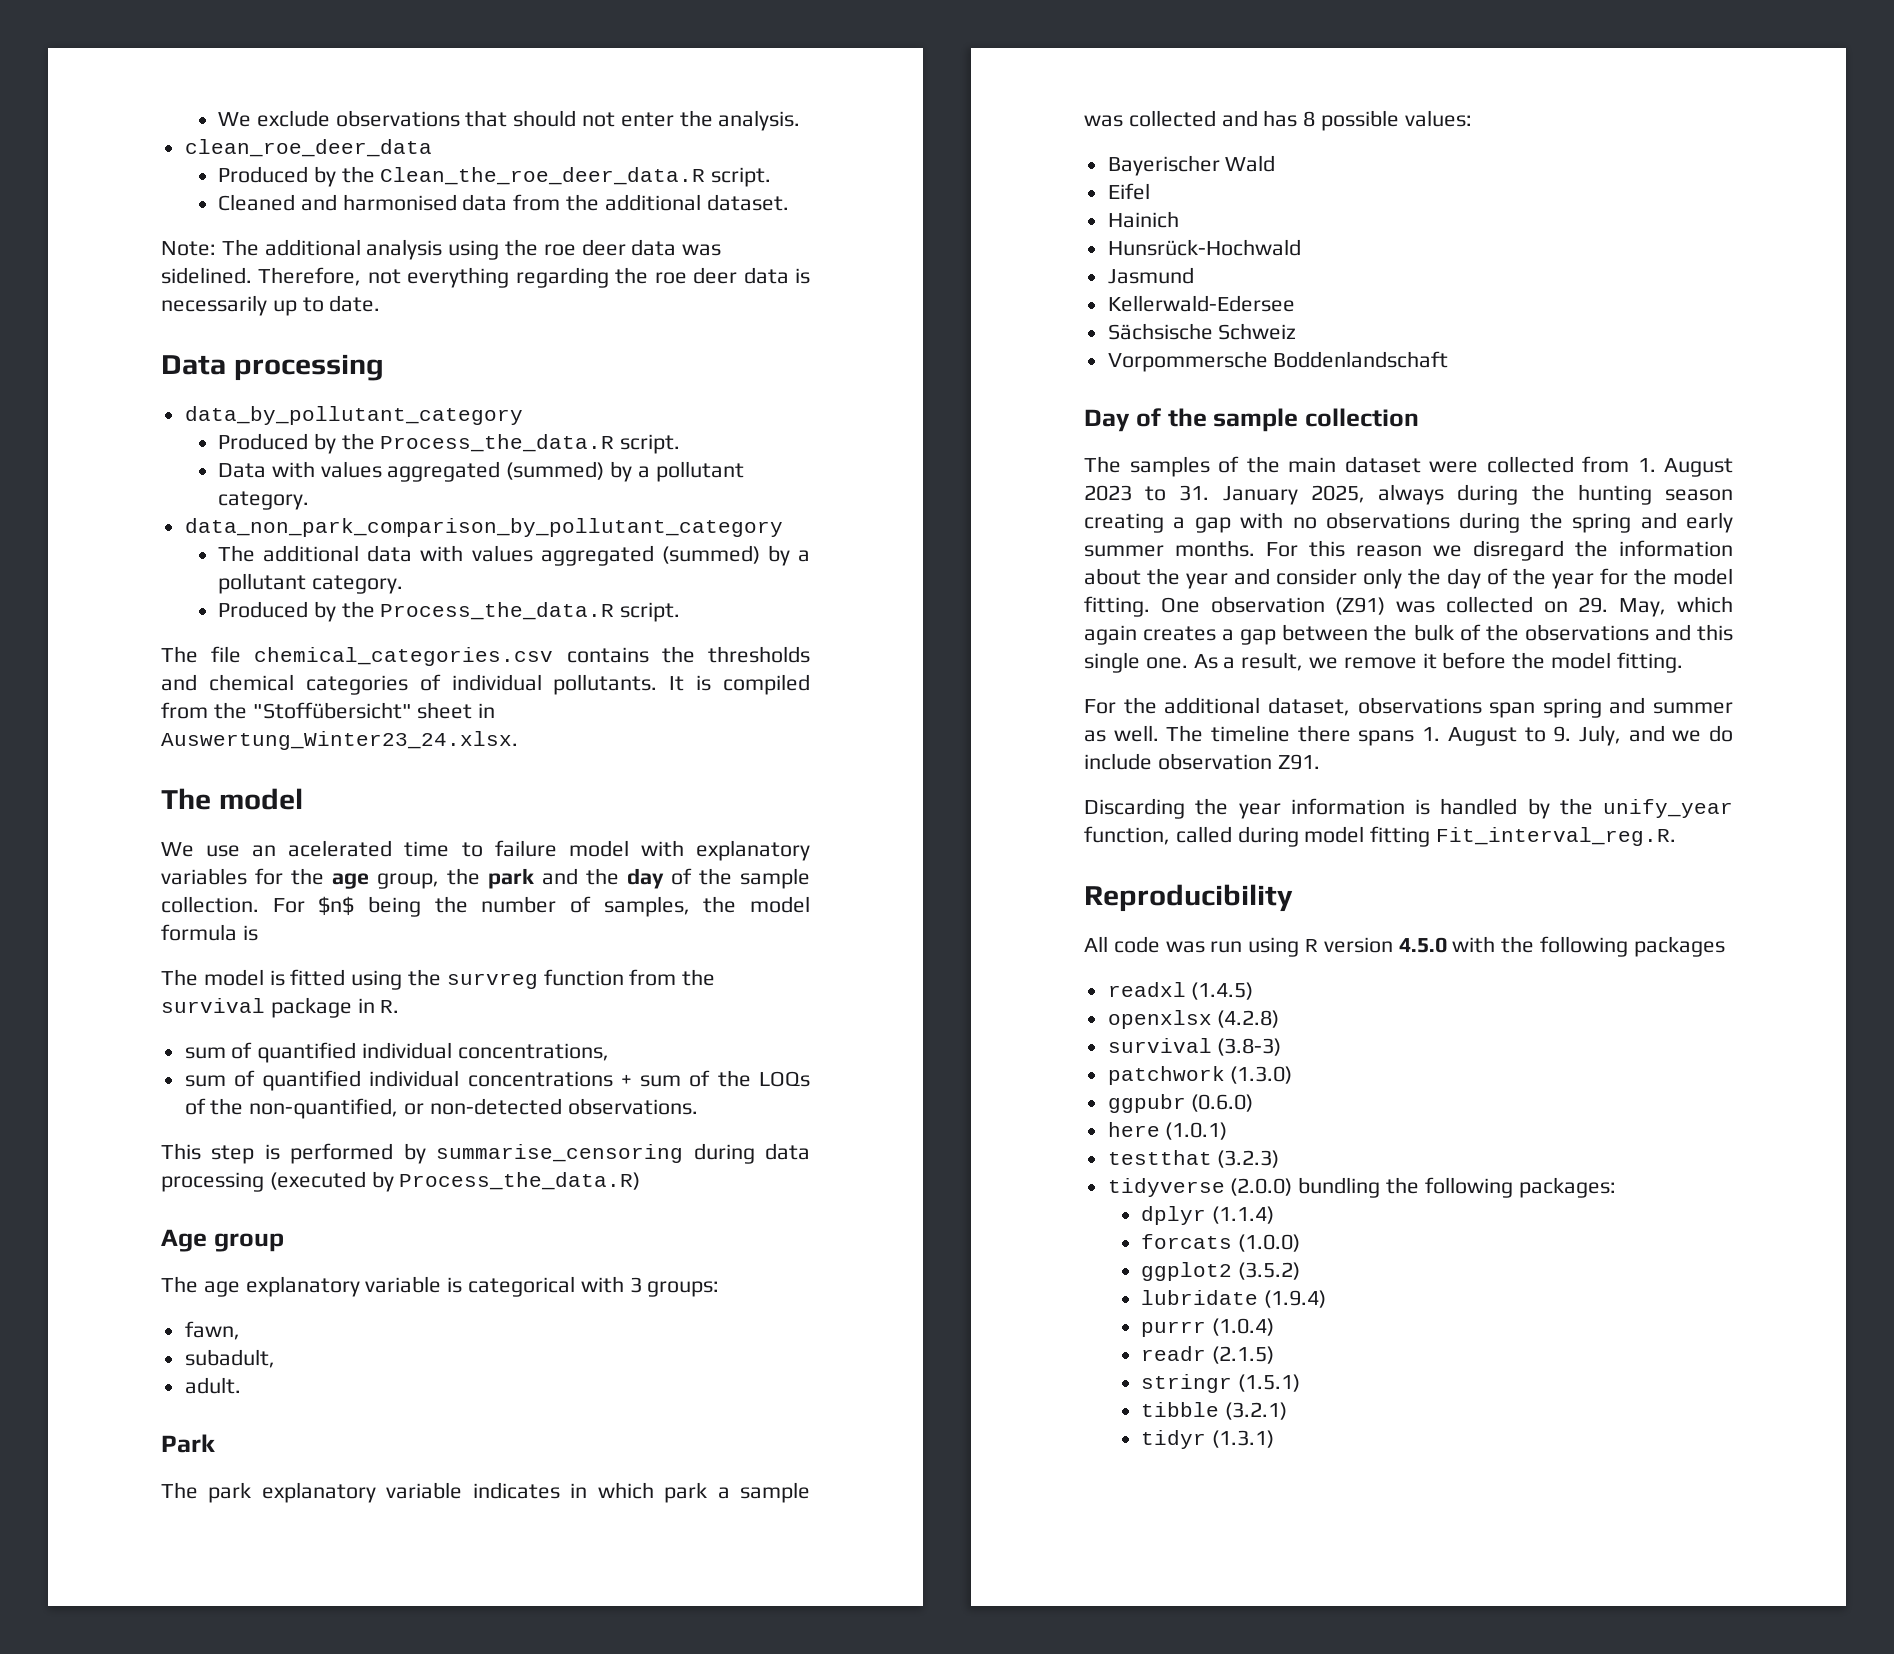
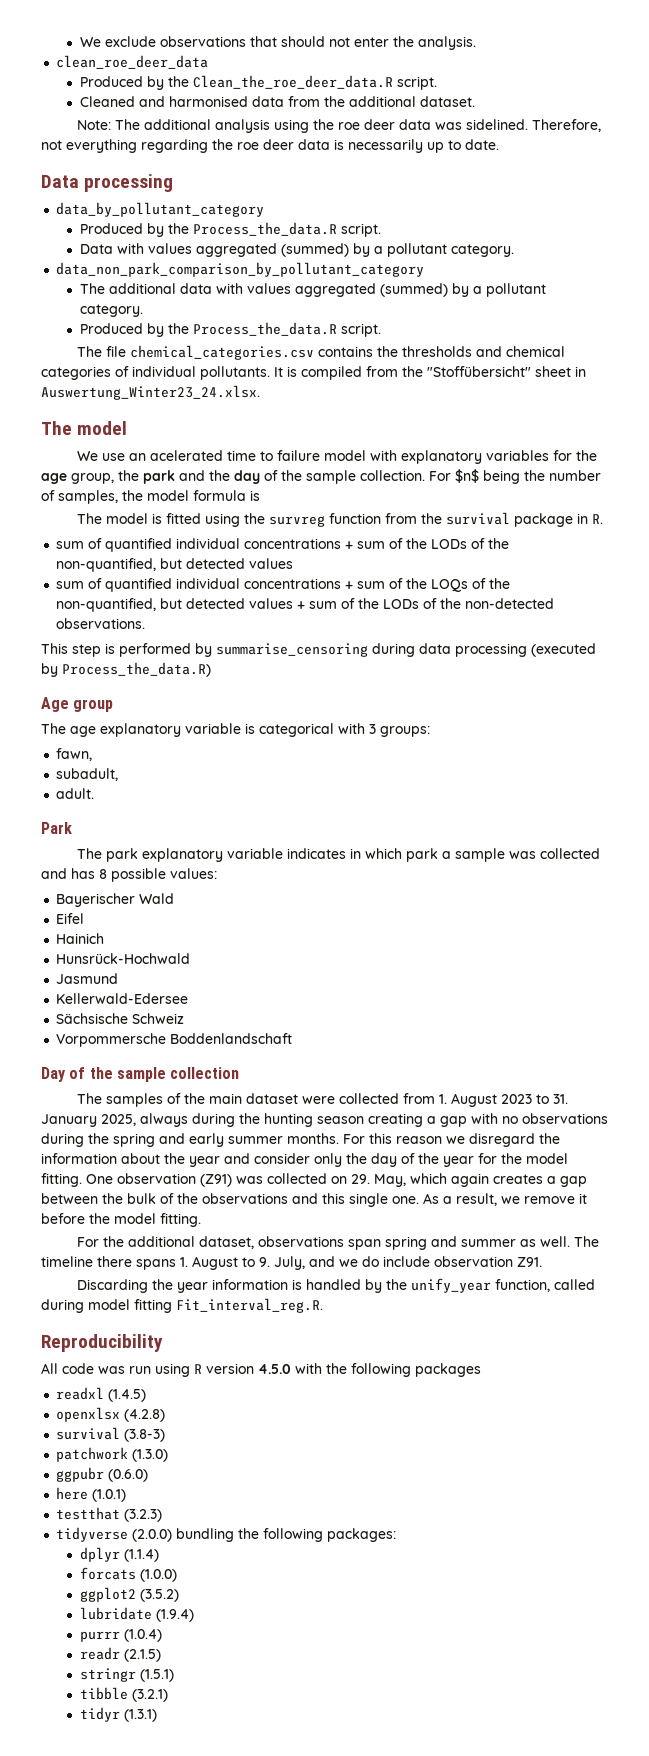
[457,1043,609,1061] concentrations, -> [244,538,510,549] [56,558,294,572] concentrations + sum of the LODs of the non-quantified, but detected values
[404,1103,425,1115] or -> [160,598,462,609] but detected values + sum of the LODs of the

